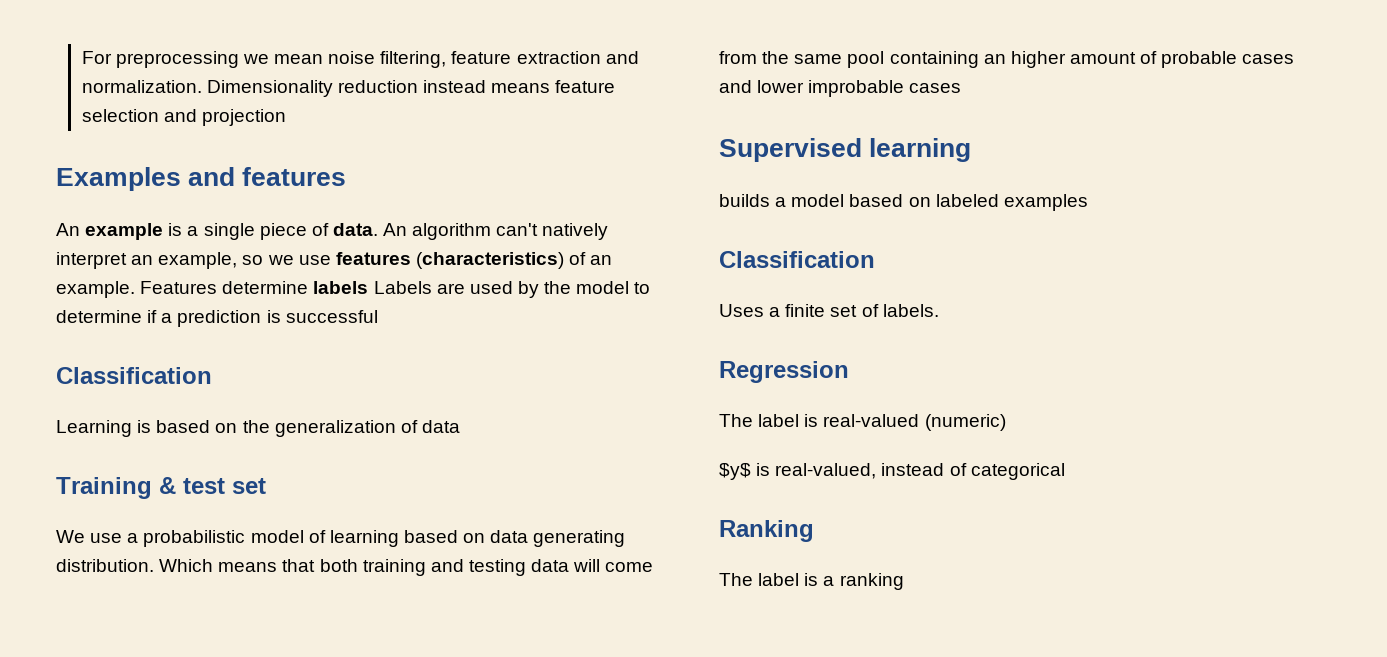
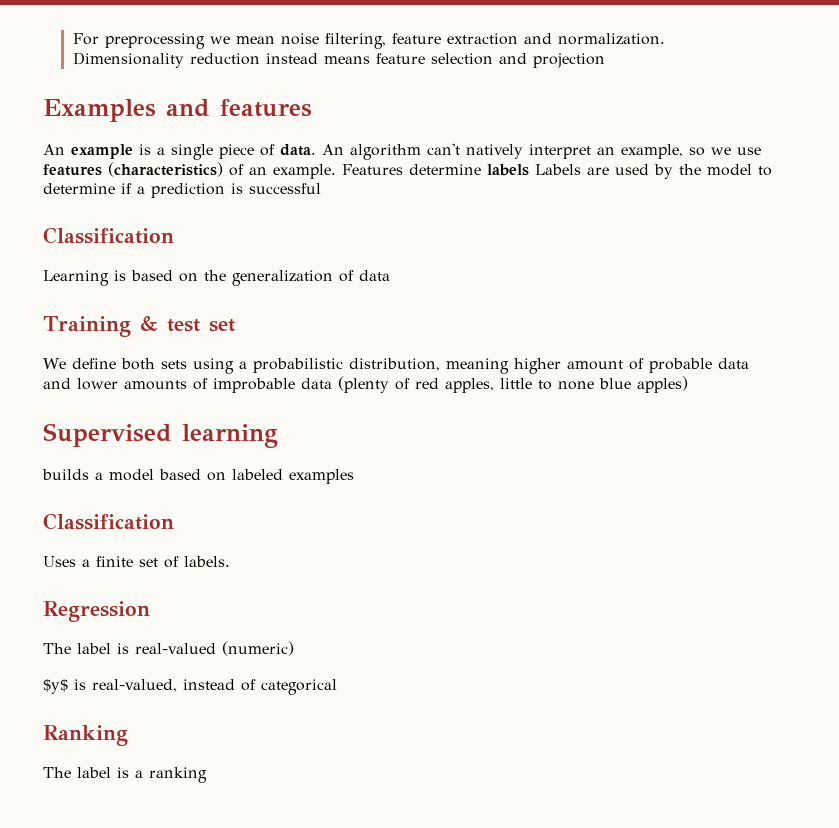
[90,530,626,547] [56,559,654,576] [719,51,1006,68] use a probabilistic model of learning based on data generating distribution. Which means that both training and testing data will come from the same pool containing an -> [71,358,509,374] define both sets using a probabilistic distribution, meaning
[1242,54,1295,64] cases -> [717,358,749,369] data
[808,80,962,97] improbable cases -> [124,376,688,393] amounts of improbable data (plenty of red apples, little to none blue apples)

